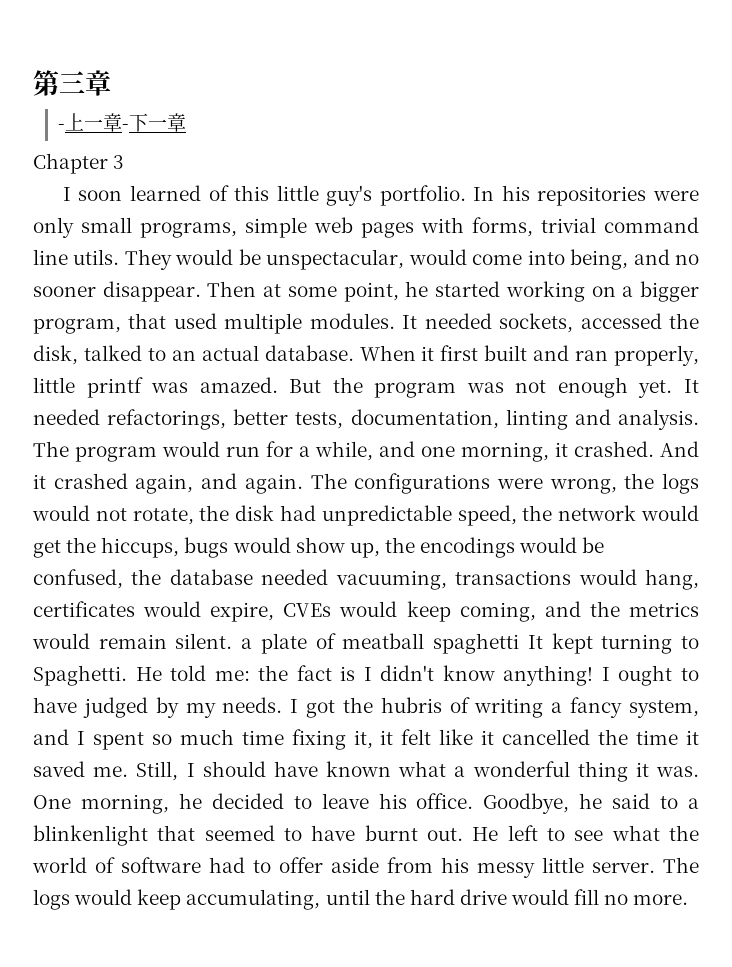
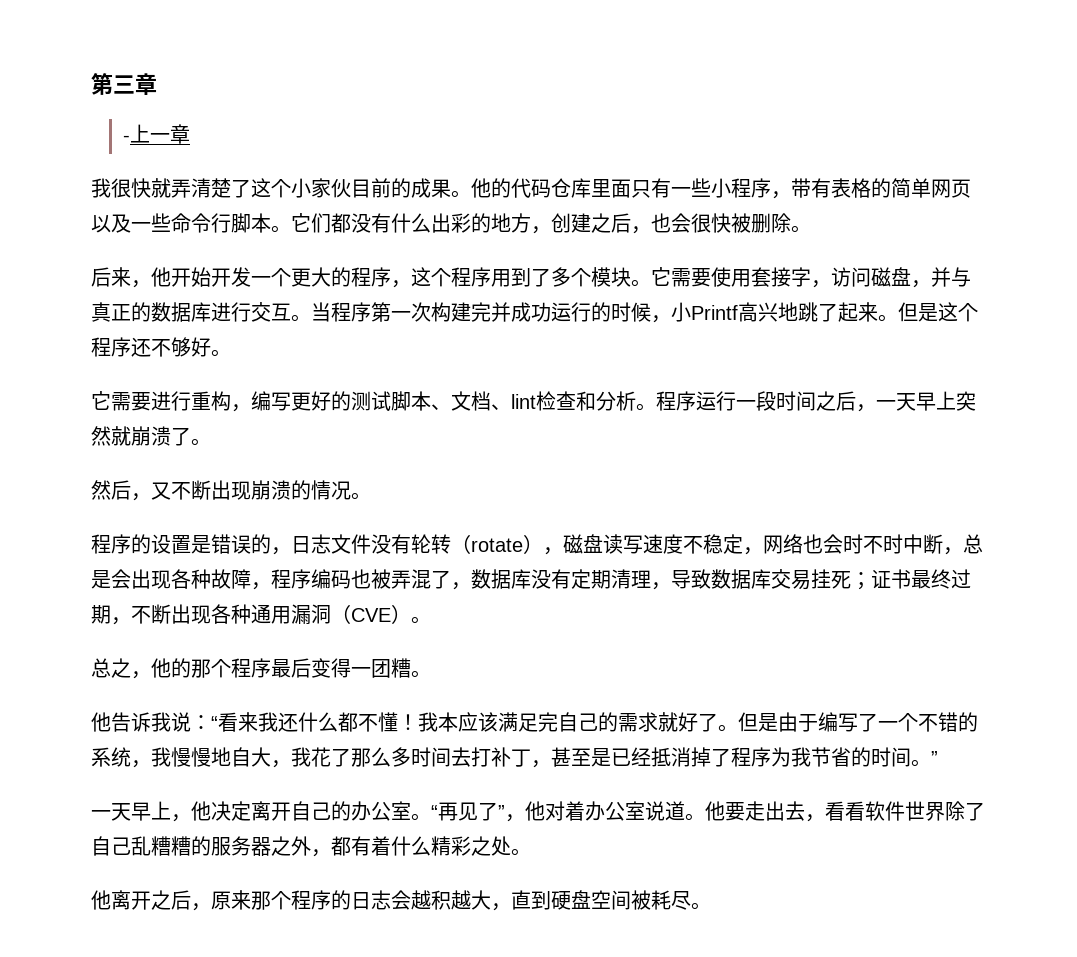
[122,113,187,132] [33,153,125,174] [62,185,699,206] [33,217,699,238] [33,249,699,270] [33,281,700,302] [33,313,700,334] [33,345,699,366] [33,377,699,398] [33,409,699,430] [33,441,699,462] [33,473,700,494] [32,505,699,526] [33,537,605,558] [33,569,700,590] [33,601,700,622] [32,633,700,654] [33,665,700,686] [33,697,699,718] [33,729,699,750] [33,761,699,782] [33,793,699,814] [33,825,699,846] [32,857,699,878] [33,889,689,910] -下一章 // Chapter 3 // I soon learned of this little guy's portfolio. In his repositories were only small programs, simple web pages with forms, trivial command line utils. They would be unspectacular, would come into being, and no sooner disappear. Then at some point, he started working on a bigger program, that used multiple modules. It needed sockets, accessed the disk, talked to an actual database. When it first built and ran properly, little printf was amazed. But the program was not enough yet. It needed refactorings, better tests, documentation, linting and analysis. The program would run for a while, and one morning, it crashed. And it crashed again, and again. The configurations were wrong, the logs would not rotate, the disk had unpredictable speed, the network would get the hiccups, bugs would show up, the encodings would be confused, the database needed vacuuming, transactions would hang, certificates would expire, CVEs would keep coming, and the metrics would remain silent. a plate of meatball spaghetti It kept turning to Spaghetti. He told me: the fact is I didn't know anything! I ought to have judged by my needs. I got the hubris of writing a fancy system, and I spent so much time fixing it, it felt like it cancelled the time it saved me. Still, I should have known what a wonderful thing it was. One morning, he decided to leave his office. Goodbye, he said to a blinkenlight that seemed to have burnt out. He left to see what the world of software had to offer aside from his messy little server. The logs would keep accumulating, until the hard drive would fill no more. -> [91,178,971,199] [91,213,811,234] [91,267,971,288] [91,302,978,323] [91,337,231,357] [91,391,976,412] [91,426,211,446] [91,480,371,501] [91,534,983,555] [91,569,971,590] [91,604,431,625] [91,658,431,679] [91,712,978,732] [91,747,938,768] [91,801,985,822] [91,836,531,857] [91,890,711,911] // 我很快就弄清楚了这个小家伙目前的成果。他的代码仓库里面只有一些小程序，带有表格的简单网页以及一些命令行脚本。它们都没有什么出彩的地方，创建之后，也会很快被删除。 // 后来，他开始开发一个更大的程序，这个程序用到了多个模块。它需要使用套接字，访问磁盘，并与真正的数据库进行交互。当程序第一次构建完并成功运行的时候，小Printf高兴地跳了起来。但是这个程序还不够好。 // 它需要进行重构，编写更好的测试脚本、文档、lint检查和分析。程序运行一段时间之后，一天早上突然就崩溃了。 // 然后，又不断出现崩溃的情况。 // 程序的设置是错误的，日志文件没有轮转（rotate），磁盘读写速度不稳定，网络也会时不时中断，总是会出现各种故障，程序编码也被弄混了，数据库没有定期清理，导致数据库交易挂死；证书最终过期，不断出现各种通用漏洞（CVE）。 // 总之，他的那个程序最后变得一团糟。 // 他告诉我说：“看来我还什么都不懂！我本应该满足完自己的需求就好了。但是由于编写了一个不错的系统，我慢慢地自大，我花了那么多时间去打补丁，甚至是已经抵消掉了程序为我节省的时间。” // 一天早上，他决定离开自己的办公室。“再见了”，他对着办公室说道。他要走出去，看看软件世界除了自己乱糟糟的服务器之外，都有着什么精彩之处。 // 他离开之后，原来那个程序的日志会越积越大，直到硬盘空间被耗尽。

